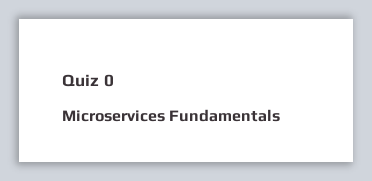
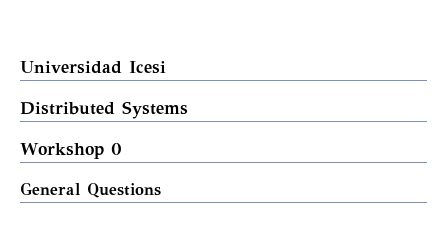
[62,74,99,87] Quiz -> [20,61,166,74] [20,101,188,119] [20,143,104,159] Universidad Icesi // Distributed Systems // Workshop
[62,109,281,122] Microservices Fundamentals -> [20,182,161,198] General Questions

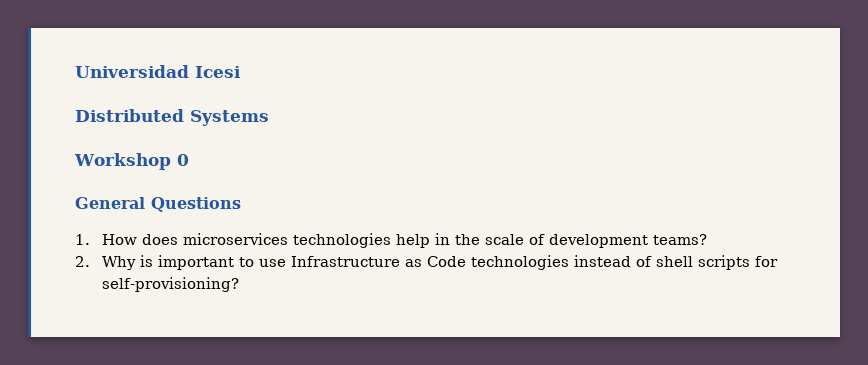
(161, 190) none -> [75,233,708,248] [75,255,779,270] [102,277,240,292] // 1. How does microservices technologies help in the scale of development teams? // 2. Why is important to use Infrastructure as Code technologies instead of shell scripts for self-provisioning?

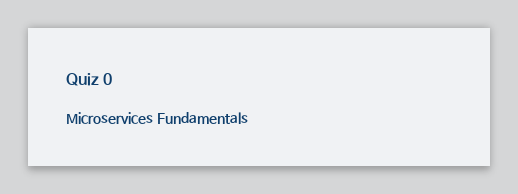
[75,65,241,78] [75,109,269,126] [74,153,189,170] [75,197,241,212] [75,233,708,248] [75,255,779,270] [102,277,240,292] Universidad Icesi // Distributed Systems // Workshop 0 // General Questions // 1. How does microservices technologies help in the scale of development teams? // 2. Why is important to use Infrastructure as Code technologies instead of shell scripts for self-provisioning? -> [66,73,113,86] [66,112,248,124] Quiz 0 // Microservices Fundamentals

